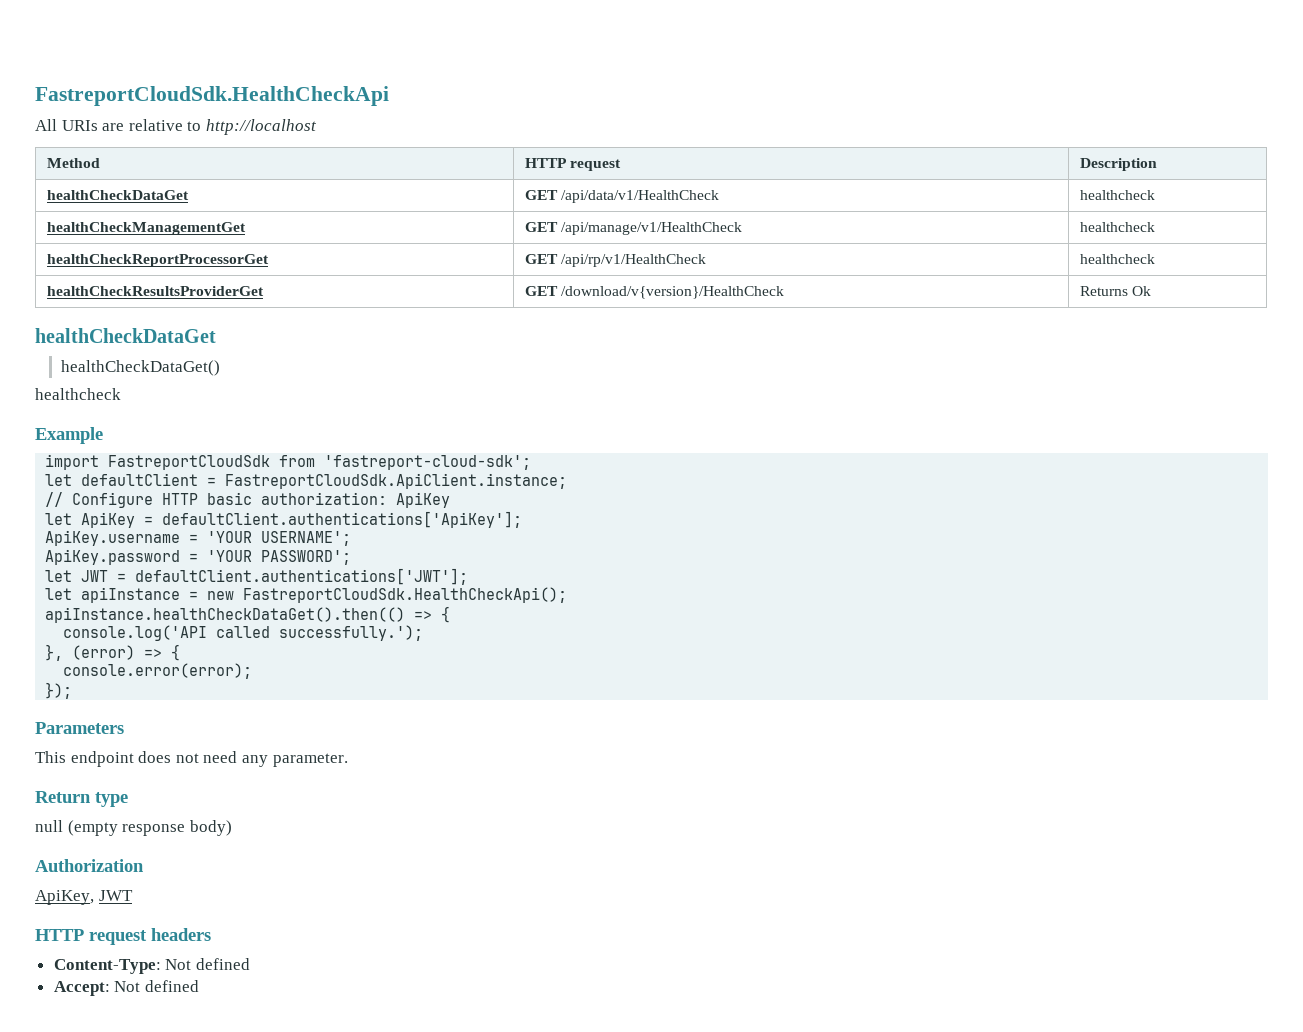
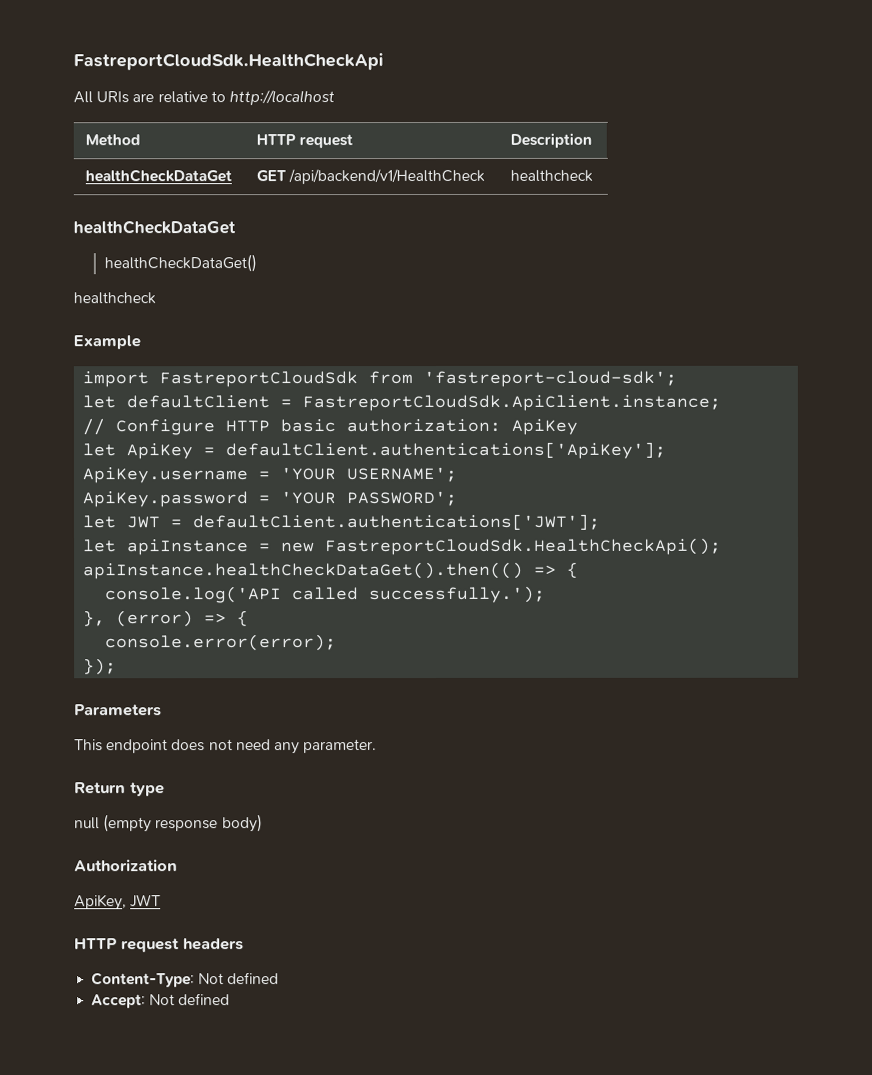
[561,190,720,203] [1080,190,1156,200] [47,222,247,235] [525,222,743,235] [1080,222,1156,232] [47,254,270,267] [525,254,707,267] [1080,254,1156,264] [47,286,265,296] [525,286,785,299] [1080,286,1152,296] /api/data/v1/HealthCheck | healthcheck // healthCheckManagementGet | GET /api/manage/v1/HealthCheck | healthcheck // healthCheckReportProcessorGet | GET /api/rp/v1/HealthCheck | healthcheck // healthCheckResultsProviderGet | GET /download/v{version}/HealthCheck | Returns Ok -> [288,168,486,185] [510,169,594,182] /api/backend/v1/HealthCheck | healthcheck

